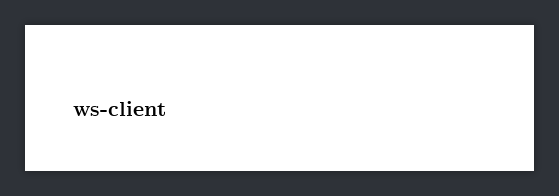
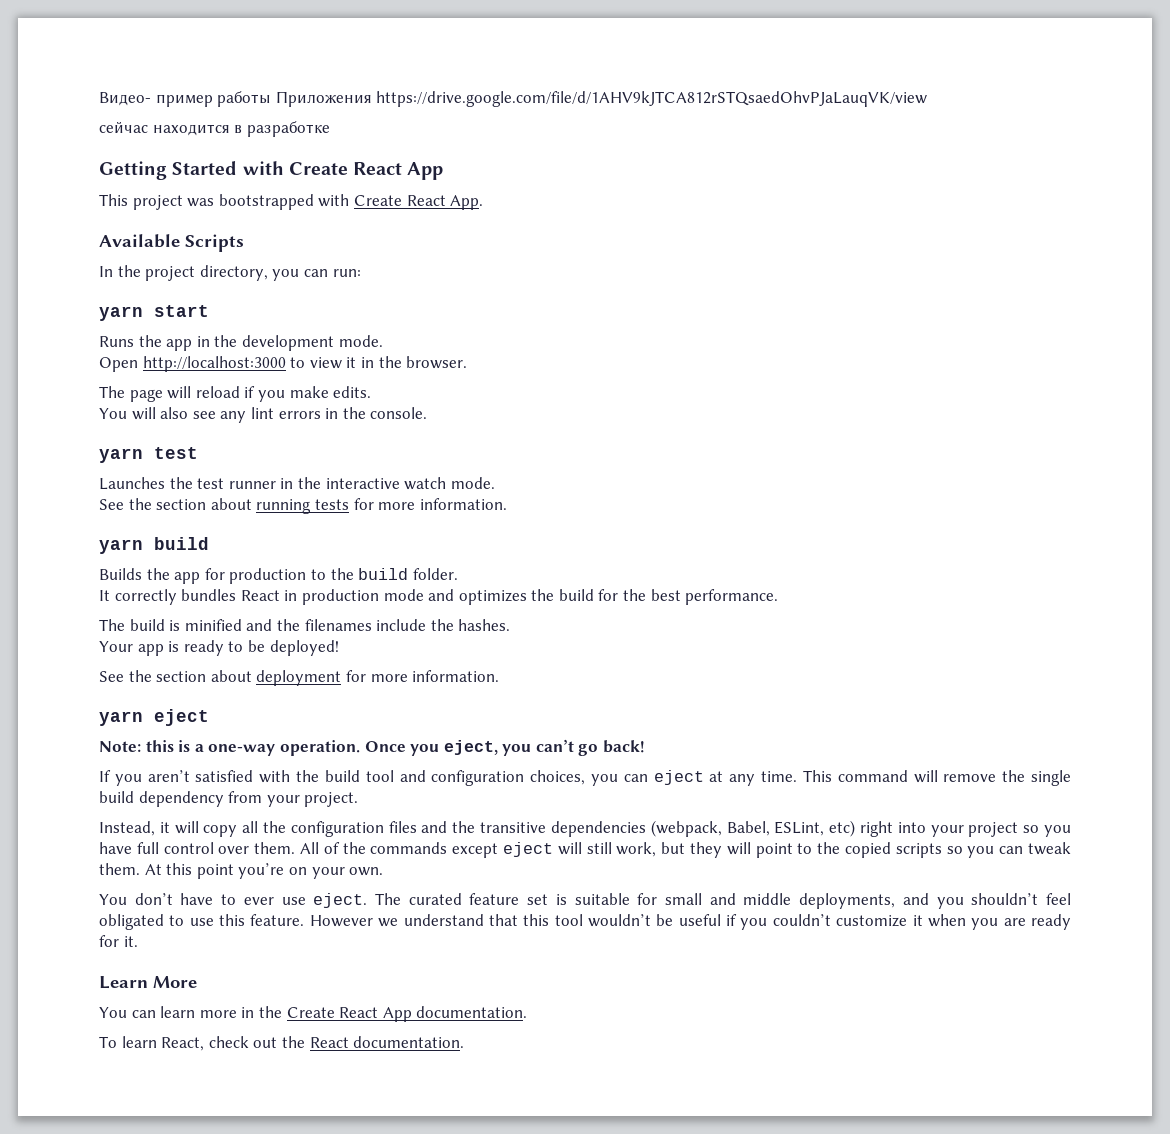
[73,101,166,116] ws-client -> [99,91,928,107] [99,121,330,137] [99,161,444,180] [99,194,484,210] [99,234,244,252] [99,265,361,281] [99,305,209,321] [99,335,383,351] [99,356,468,372] [99,386,372,402] [99,407,428,423] [99,447,198,463] [99,477,495,490] [99,498,507,514] [99,537,209,554] [99,568,458,584] [99,589,779,605] [99,619,511,631] [99,640,339,656] [99,670,500,686] [99,709,209,726] [99,739,646,756] [99,770,1072,786] [99,791,359,807] [99,820,1072,837] [99,842,1071,858] [99,863,384,879] [99,893,1071,909] [99,914,1071,930] [99,935,138,947] [99,976,197,989] [99,1006,528,1022] [99,1036,465,1051] Видео- пример работы Приложения https://drive.google.com/file/d/1AHV9kJTCA812rSTQsaedOhvPJaLauqVK/view // сейчас находится в разработке // Getting Started with Create React App // This project was bootstrapped with Create React App. // Available Scripts // In the project directory, you can run: // yarn start // Runs the app in the development mode. // Open http://localhost:3000 to view it in the browser. // The page will reload if you make edits. // You will also see any lint errors in the console. // yarn test // Launches the test runner in the interactive watch mode. // See the section about running tests for more information. // yarn build // Builds the app for production to the build folder. // It correctly bundles React in production mode and optimizes the build for the best performance. // The build is minified and the filenames include the hashes. // Your app is ready to be deployed! // See the section about deployment for more information. // yarn eject // Note: this is a one-way operation. Once you eject, you can’t go back! // If you aren’t satisfied with the build tool and configuration choices, you can eject at any time. This command will remove the single build dependency from your project. // Instead, it will copy all the configuration files and the transitive dependencies (webpack, Babel, ESLint, etc) right into your project so you have full control over them. All of the commands except eject will still work, but they will point to the copied scripts so you can tweak them. At this point you’re on your own. // You don’t have to ever use eject. The curated feature set is suitable for small and middle deployments, and you shouldn’t feel obligated to use this feature. However we understand that this tool wouldn’t be useful if you couldn’t customize it when you are ready for it. // Learn More // You can learn more in the Create React App documentation. // To learn React, check out the React documentation.

